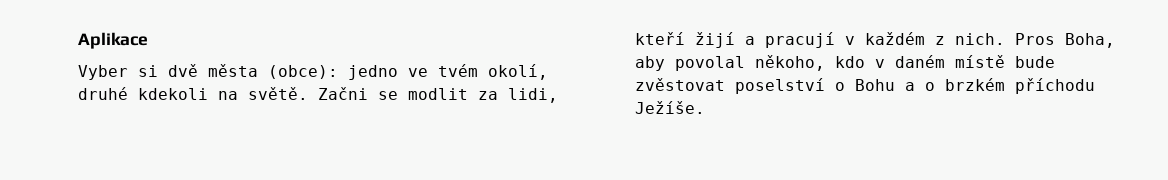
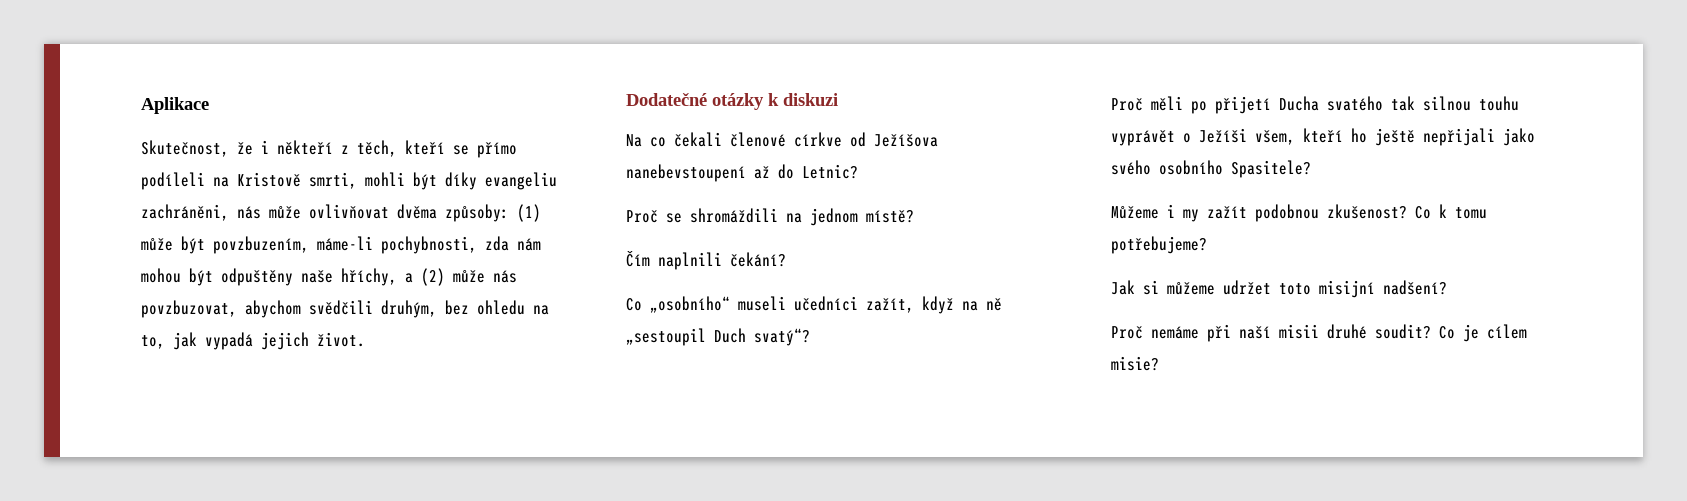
[78,64,548,80] [78,87,558,103] [635,32,1115,48] [635,55,1055,71] [635,78,1095,94] [635,101,705,114] Vyber si dvě města (obce): jedno ve tvém okolí, druhé kdekoli na světě. Začni se modlit za lidi, kteří žijí a pracují v každém z nich. Pros Boha, aby povolal někoho, kdo v daném místě bude zvěstovat poselství o Bohu a o brzkém příchodu Ježíše. -> [141,140,517,158] [141,172,557,190] [141,204,541,222] [141,236,541,254] [141,268,517,286] [141,300,549,318] [141,332,365,350] [626,93,838,110] [626,132,938,147] [626,164,858,182] [626,208,914,226] [626,251,786,270] [626,296,1002,314] [626,328,810,346] [1111,96,1519,114] [1111,128,1535,146] [1111,160,1311,178] [1111,204,1487,222] [1111,236,1207,254] [1111,280,1447,298] [1111,324,1527,342] [1111,356,1159,371] Skutečnost, že i někteří z těch, kteří se přímo podíleli na Kristově smrti, mohli být díky evangeliu zachráněni, nás může ovlivňovat dvěma způsoby: (1) může být povzbuzením, máme-li pochybnosti, zda nám mohou být odpuštěny naše hříchy, a (2) může nás povzbuzovat, abychom svědčili druhým, bez ohledu na to, jak vypadá jejich život. // Dodatečné otázky k diskuzi // Na co čekali členové církve od Ježíšova nanebevstoupení až do Letnic? // Proč se shromáždili na jednom místě? // Čím naplnili čekání? // Co „osobního“ museli učedníci zažít, když na ně „sestoupil Duch svatý“? // Proč měli po přijetí Ducha svatého tak silnou touhu vyprávět o Ježíši všem, kteří ho ještě nepřijali jako svého osobního Spasitele? // Můžeme i my zažít podobnou zkušenost? Co k tomu potřebujeme? // Jak si můžeme udržet toto misijní nadšení? // Proč nemáme při naší misii druhé soudit? Co je cílem misie?

